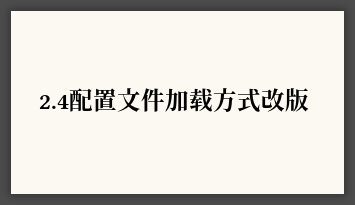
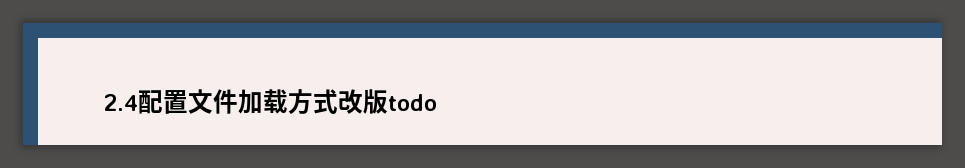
(309, 100) none -> [388,94,437,111] todo

